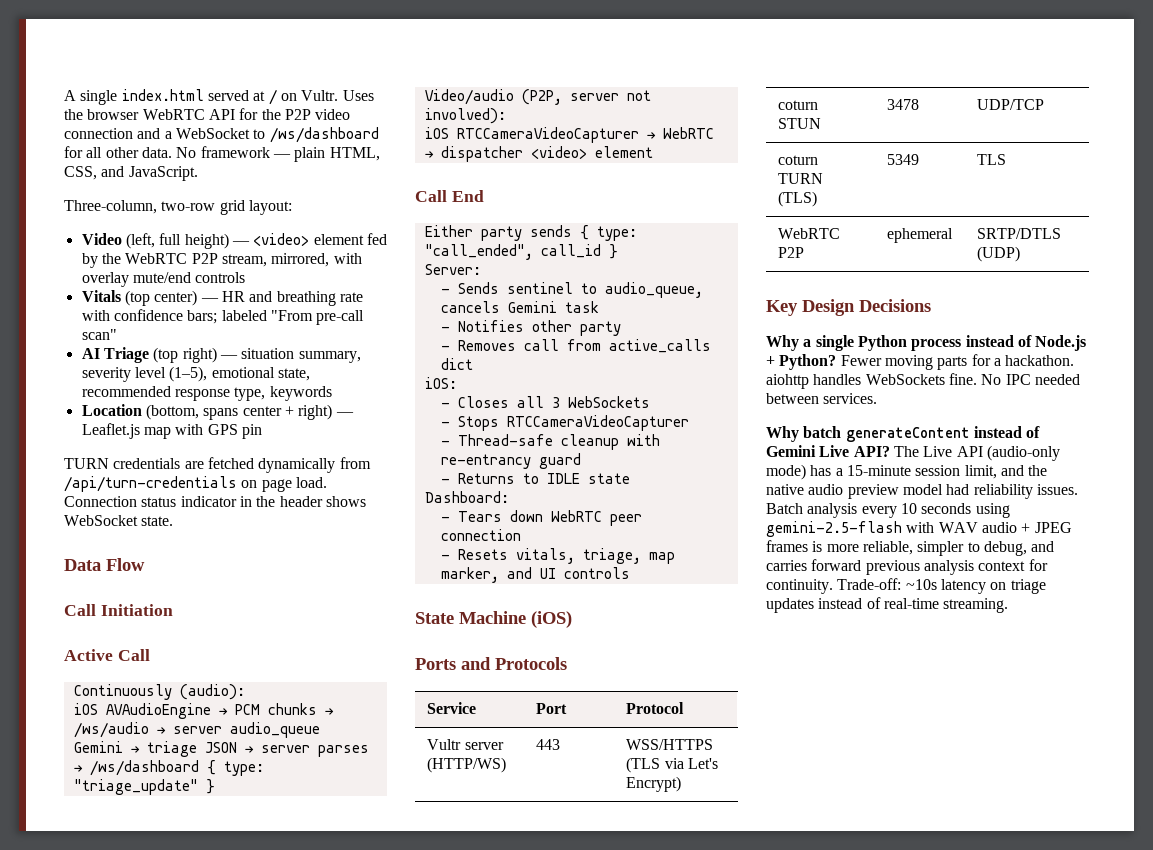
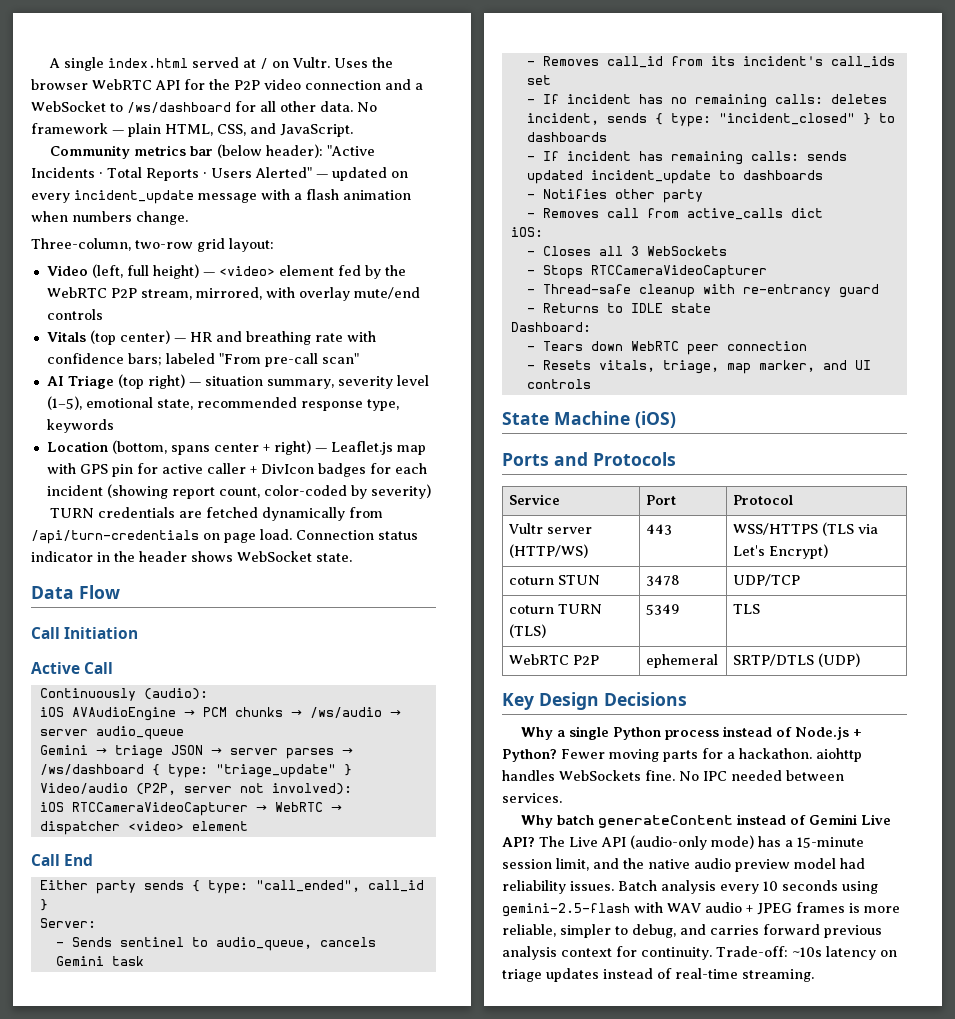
(198, 173) none -> [50,144,376,159] [31,167,408,181] [31,189,411,204] [31,211,188,225] // Community metrics bar (below header): "Active Incidents · Total Reports · Users Alerted" — updated on every incident_update message with a flash animation when numbers change.
(262, 431) none -> [136,463,427,477] [46,484,431,499] for active caller + DivIcon badges for each incident (showing report count, color-coded by severity)
(599, 307) none -> [526,56,895,68] [526,75,551,85] [526,94,887,108] [526,113,895,127] [526,132,607,142] [526,151,847,165] [526,170,823,184] // - Removes call_id from its incident's call_ids set // - If incident has no remaining calls: deletes incident, sends { type: "incident_closed" } to dashboards // - If incident has remaining calls: sends updated incident_update to dashboards

